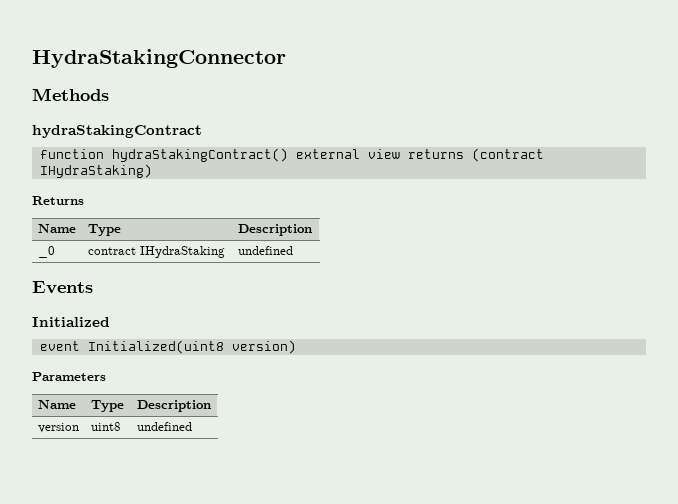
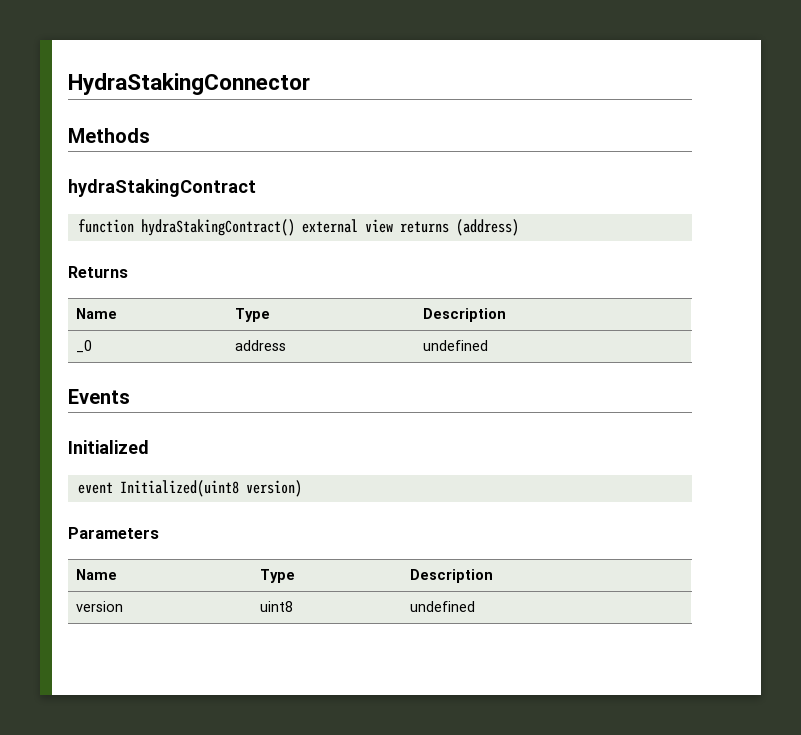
[471,148,544,162] [39,164,152,178] (contract IHydraStaking) -> [455,219,519,236] (address)
[87,246,225,258] contract IHydraStaking -> [235,340,287,351] address

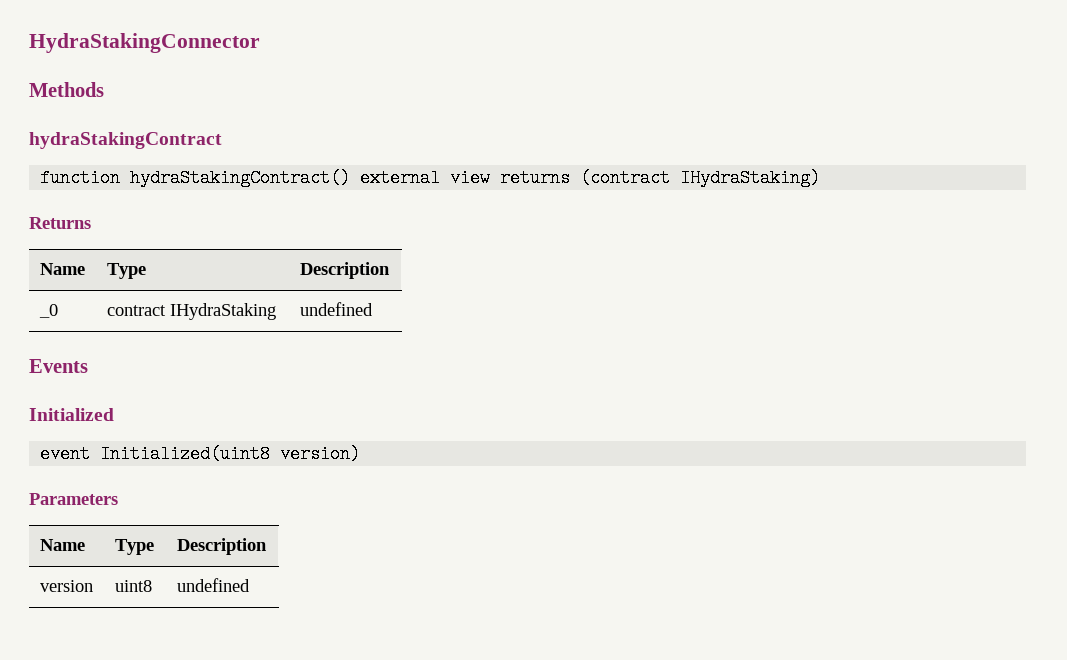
[455,219,519,236] (address) -> [580,169,821,187] (contract IHydraStaking)
[235,340,287,351] address -> [106,303,276,320] contract IHydraStaking

